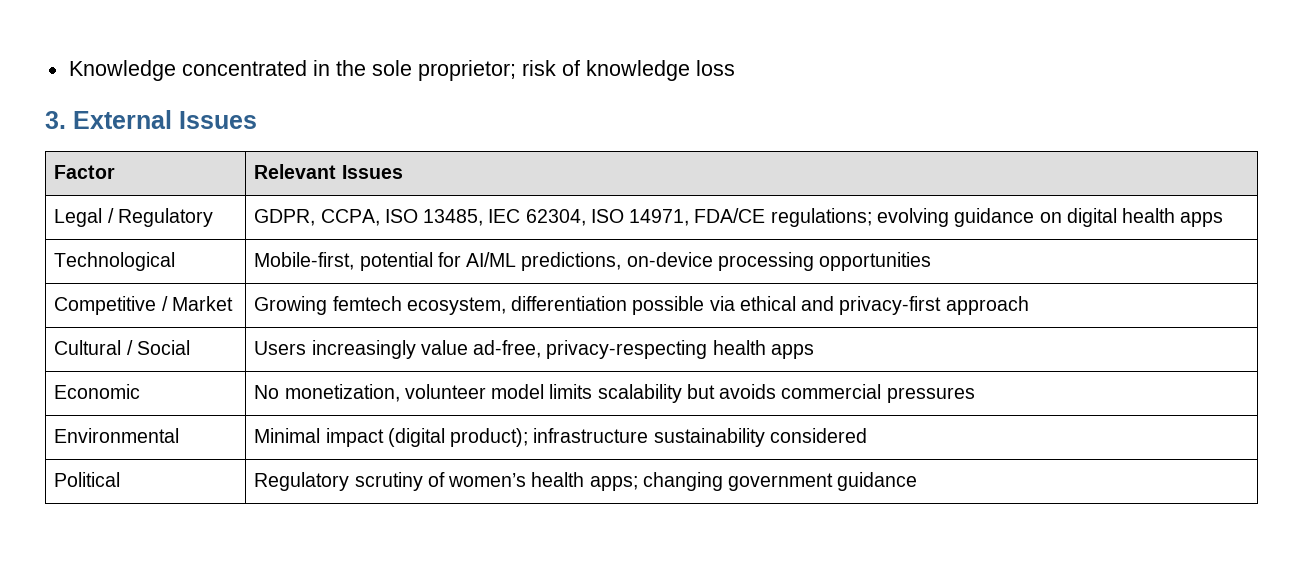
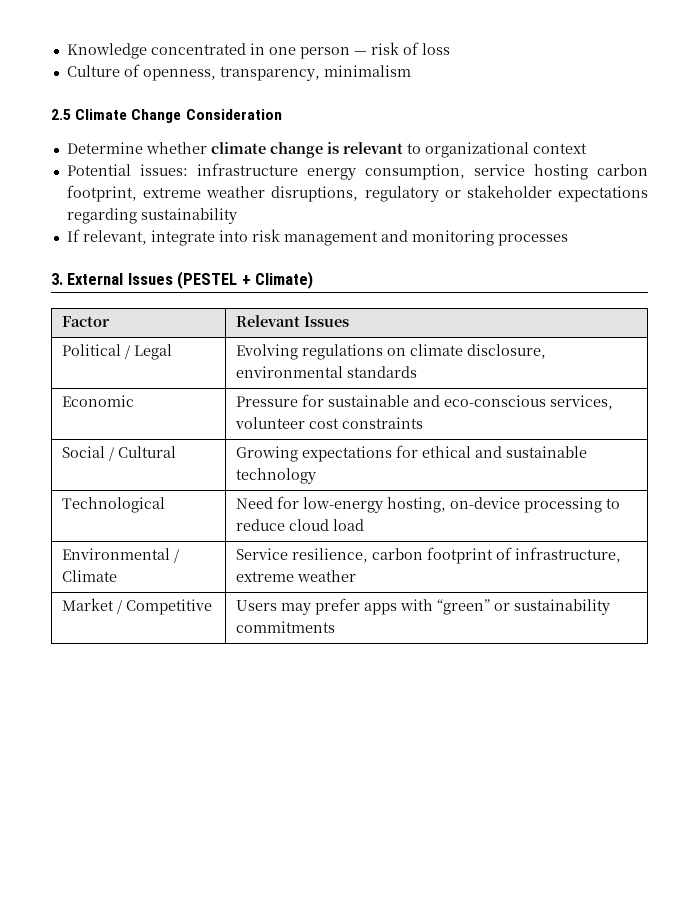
[335,60,516,81] the sole proprietor; -> [268,47,367,59] one person —
[585,60,690,81] knowledge -> (419, 48) none
(735, 68) none -> [66,64,411,81] [51,109,282,123] [66,142,587,158] [66,163,648,180] [66,185,648,202] [66,208,237,224] [66,229,568,246] // Culture of openness, transparency, minimalism // 2.5 Climate Change Consideration // Determine whether climate change is relevant to organizational context // Potential issues: infrastructure energy consumption, service hosting carbon footprint, extreme weather disruptions, regulatory or stakeholder expectations regarding sustainability // If relevant, integrate into risk management and monitoring processes
(257, 120) none -> [177,271,314,289] (PESTEL + Climate)
(403, 172) none -> [62,344,131,359] Political /
[107,208,213,227] [254,208,1224,227] [54,252,176,271] [254,252,932,271] [54,296,233,315] [254,296,1029,315] [54,340,190,355] [254,340,814,359] [54,384,141,399] [254,384,975,403] [54,428,180,443] [254,428,867,447] [54,472,121,487] [254,472,918,491] / Regulatory | GDPR, CCPA, ISO 13485, IEC 62304, ISO 14971, FDA/CE regulations; evolving guidance on digital health apps // Technological | Mobile-first, potential for AI/ML predictions, on-device processing opportunities // Competitive / Market | Growing femtech ecosystem, differentiation possible via ethical and privacy-first approach // Cultural / Social | Users increasingly value ad-free, privacy-respecting health apps // Economic | No monetization, volunteer model limits scalability but avoids commercial pressures // Environmental | Minimal impact (digital product); infrastructure sustainability considered // Political | Regulatory scrutiny of women’s health apps; changing government guidance -> [236,344,547,360] [236,366,418,378] [62,395,135,407] [236,394,614,410] [235,417,424,429] [62,446,177,461] [236,445,588,462] [236,468,317,484] [62,497,166,513] [236,496,621,513] [236,519,365,531] [62,548,180,563] [62,570,118,582] [236,547,622,564] [236,570,357,582] [62,598,213,615] [236,598,611,615] [236,621,336,633] | Evolving regulations on climate disclosure, environmental standards // Economic | Pressure for sustainable and eco-conscious services, volunteer cost constraints // Social / Cultural | Growing expectations for ethical and sustainable technology // Technological | Need for low-energy hosting, on-device processing to reduce cloud load // Environmental / Climate | Service resilience, carbon footprint of infrastructure, extreme weather // Market / Competitive | Users may prefer apps with “green” or sustainability commitments

